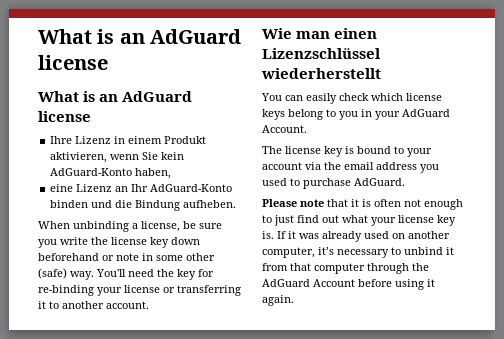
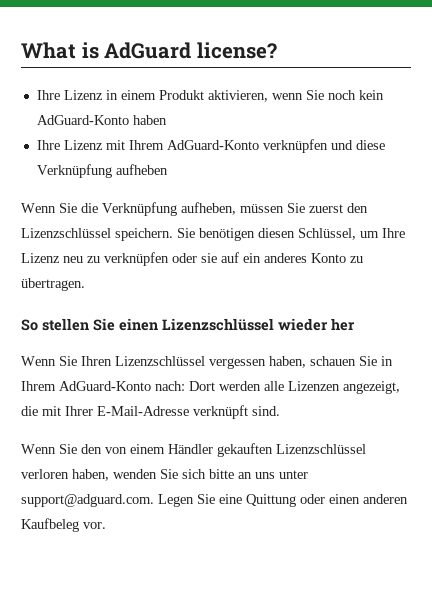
[38,29,242,44] [38,55,108,70] [38,91,193,102] [38,111,91,122] What is an AdGuard license // What is an AdGuard license -> [21,42,277,59] What is AdGuard license?
(159, 156) none -> [327,90,356,100] noch
[135,168,172,179] [50,184,233,192] [50,200,237,211] [38,221,222,232] [38,237,200,248] [38,253,215,261] [38,268,214,280] [38,285,241,296] [38,301,149,309] [262,28,378,39] [262,48,381,59] [261,68,381,79] [261,93,442,104] [262,109,450,120] [262,125,307,133] [262,146,432,157] [262,162,439,173] [262,178,405,189] [262,199,463,210] [262,215,456,226] [262,231,450,242] [262,247,454,258] [262,263,429,274] [262,279,435,290] [262,295,294,306] haben, // eine Lizenz an Ihr AdGuard-Konto binden und die Bindung aufheben. // When unbinding a license, be sure you write the license key down beforehand or note in some other (safe) way. You'll need the key for re-binding your license or transferring it to another account. // Wie man einen Lizenzschlüssel wiederherstellt // You can easily check which license keys belong to you in your AdGuard Account. // The license key is bound to your account via the email address you used to purchase AdGuard. // Please note that it is often not enough to just find out what your license key is. If it was already used on another computer, it’s necessary to unbind it from that computer through the AdGuard Account before using it again. -> [132,115,167,125] [36,139,385,153] [36,164,168,178] [21,202,368,216] [21,228,405,241] [21,252,363,266] [21,278,85,291] [21,318,355,331] [21,356,393,369] [21,381,400,394] [21,405,280,419] [21,443,366,457] [21,469,308,481] [21,494,408,507] [21,518,106,532] haben // Ihre Lizenz mit Ihrem AdGuard-Konto verknüpfen und diese Verknüpfung aufheben // Wenn Sie die Verknüpfung aufheben, müssen Sie zuerst den Lizenzschlüssel speichern. Sie benötigen diesen Schlüssel, um Ihre Lizenz neu zu verknüpfen oder sie auf ein anderes Konto zu übertragen. // So stellen Sie einen Lizenzschlüssel wieder her // Wenn Sie Ihren Lizenzschlüssel vergessen haben, schauen Sie in Ihrem AdGuard-Konto nach: Dort werden alle Lizenzen angezeigt, die mit Ihrer E-Mail-Adresse verknüpft sind. // Wenn Sie den von einem Händler gekauften Lizenzschlüssel verloren haben, wenden Sie sich bitte an uns unter support@adguard.com. Legen Sie eine Quittung oder einen anderen Kaufbeleg vor.

